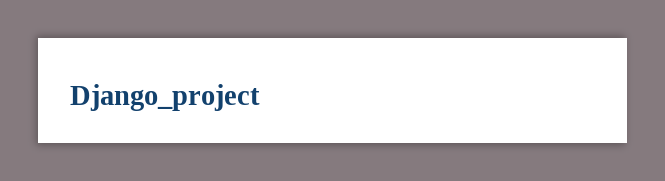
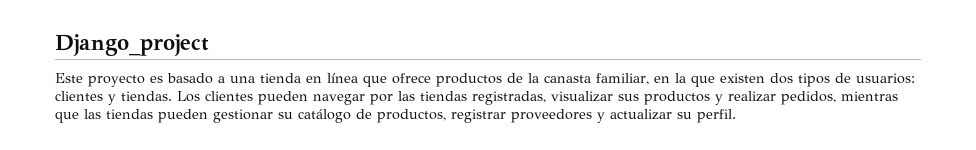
(260, 97) none -> [55,73,915,87] [55,91,898,105] [55,109,736,123] // Este proyecto es basado a una tienda en línea que ofrece productos de la canasta familiar, en la que existen dos tipos de usuarios: clientes y tiendas. Los clientes pueden navegar por las tiendas registradas, visualizar sus productos y realizar pedidos, mientras que las tiendas pueden gestionar su catálogo de productos, registrar proveedores y actualizar su perfil.

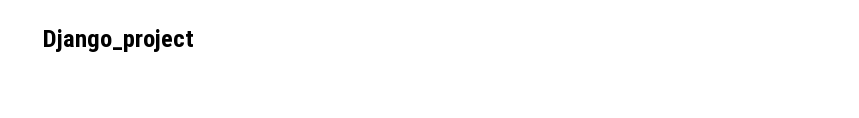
[55,73,915,87] [55,91,898,105] [55,109,736,123] // Este proyecto es basado a una tienda en línea que ofrece productos de la canasta familiar, en la que existen dos tipos de usuarios: clientes y tiendas. Los clientes pueden navegar por las tiendas registradas, visualizar sus productos y realizar pedidos, mientras que las tiendas pueden gestionar su catálogo de productos, registrar proveedores y actualizar su perfil. -> (194, 40) none

